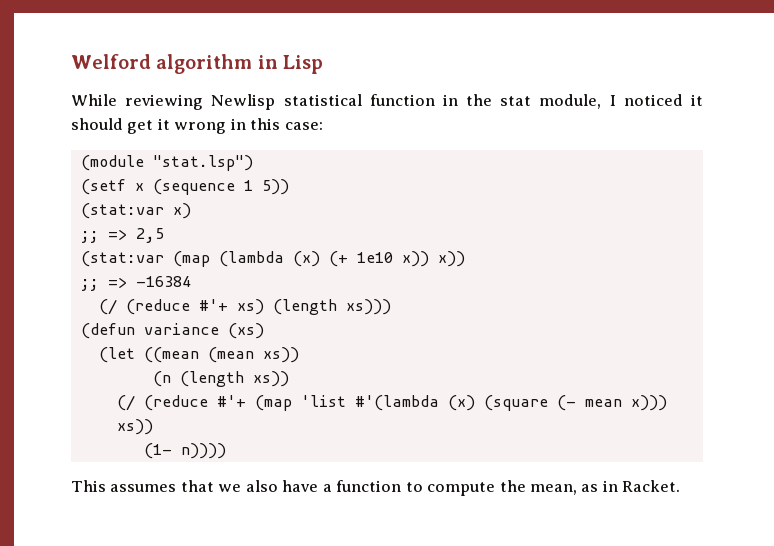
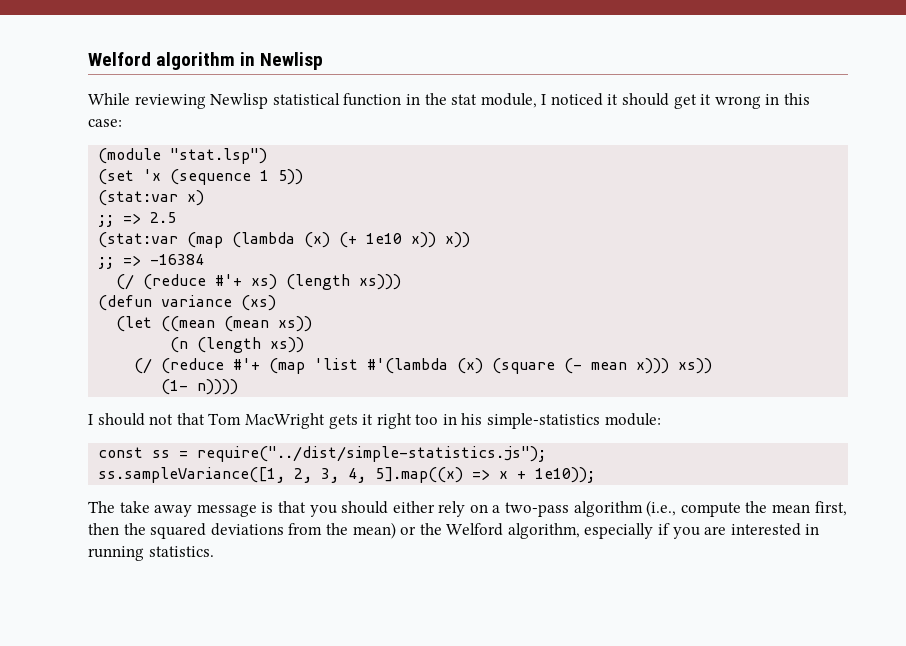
[283,55,324,74] Lisp -> [260,52,324,70] Newlisp
[80,179,144,195] (setf x -> [98,169,162,185] (set 'x
[135,228,164,243] 2,5 -> [150,212,177,223] 2.5
[71,480,681,496] This assumes that we also have a function to compute the mean, as in Racket. -> [88,413,661,429] [98,446,547,462] [98,467,596,483] [88,500,847,517] [88,522,820,539] [88,546,214,561] I should not that Tom MacWright gets it right too in his simple-statistics module: // const ss = require("../dist/simple-statistics.js"); // ss.sampleVariance([1, 2, 3, 4, 5].map((x) => x + 1e10)); // The take away message is that you should either rely on a two-pass algorithm (i.e., compute the mean first, then the squared deviations from the mean) or the Welford algorithm, especially if you are interested in running statistics.

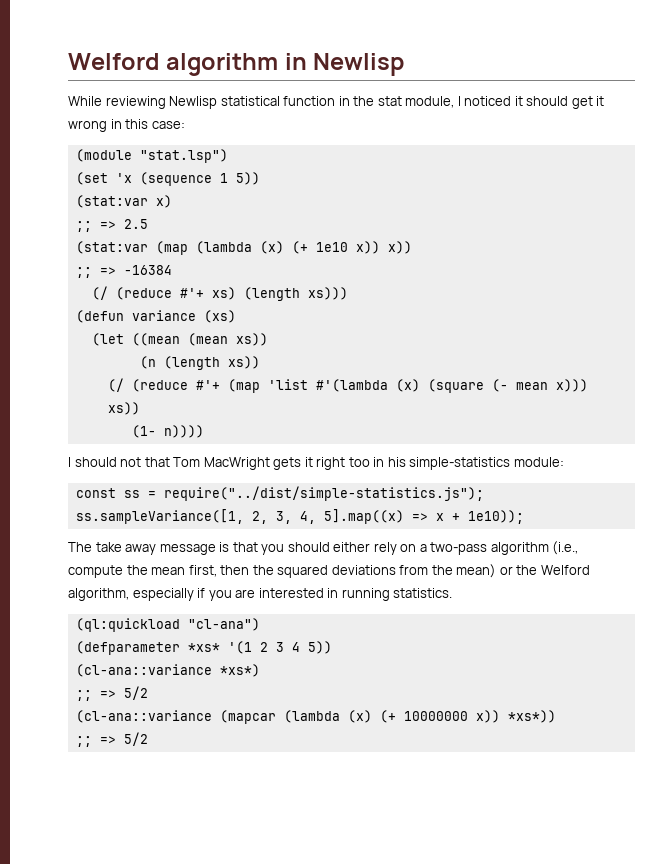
(214, 551) none -> [75,618,260,632] [75,641,332,655] [75,664,260,677] [75,686,148,701] [75,710,556,724] [75,732,148,747] // (ql:quickload "cl-ana") // (defparameter *xs* '(1 2 3 4 5)) // (cl-ana::variance *xs*) // ;; => 5/2 // (cl-ana::variance (mapcar (lambda (x) (+ 10000000 x)) *xs*)) // ;; => 5/2

